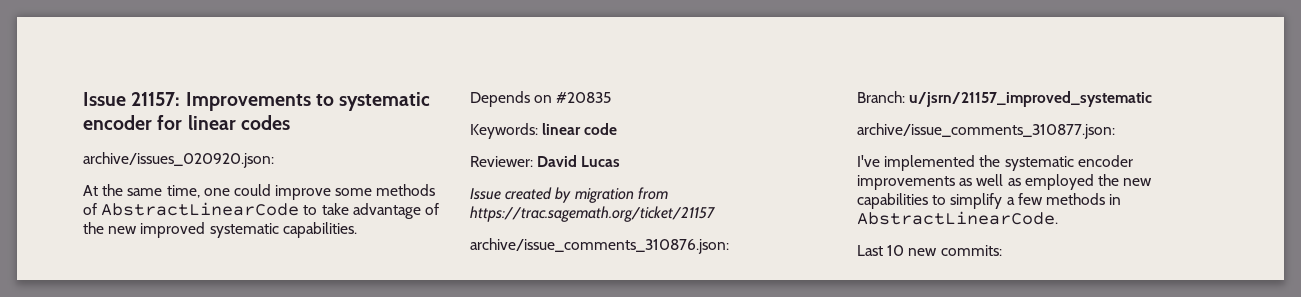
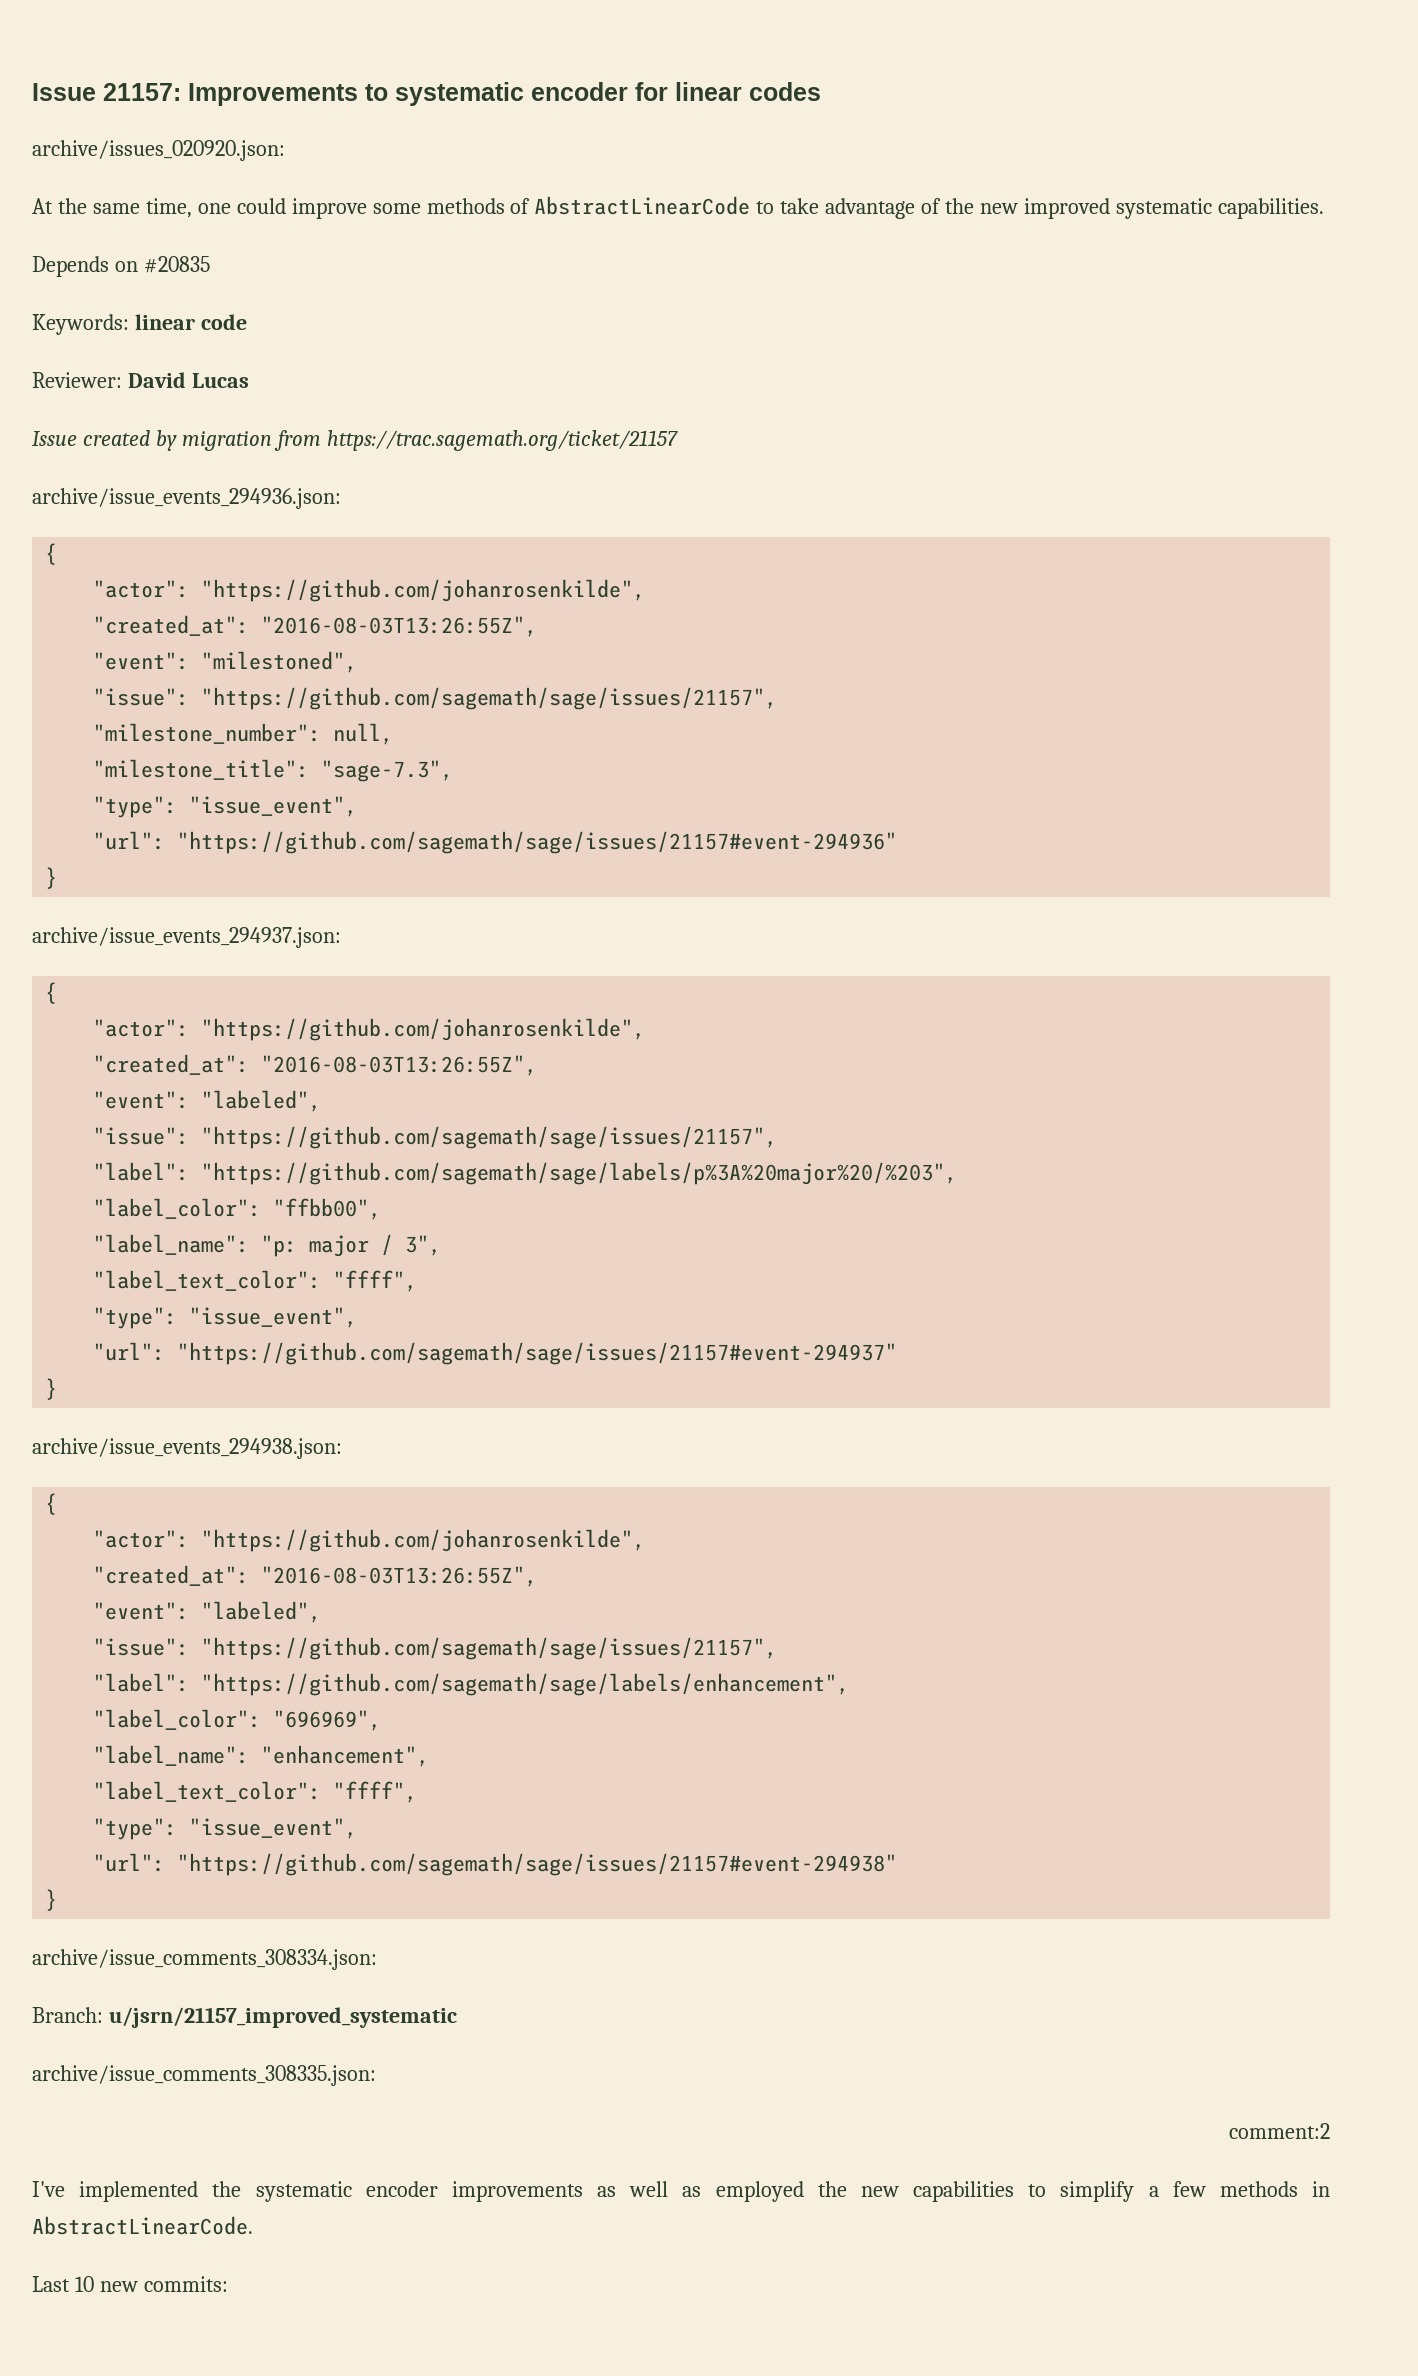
[470,238,729,254] archive/issue_comments_310876.json: -> [32,488,341,509] [45,543,58,565] [93,579,646,602] [93,615,538,637] [93,651,358,673] [93,687,778,710] [93,723,394,745] [93,759,454,782] [93,796,358,818] [93,831,898,854] [45,867,58,889] [32,927,341,948] [45,982,58,1004] [93,1018,646,1041] [93,1054,538,1076] [93,1090,322,1112] [93,1126,778,1149] [93,1162,958,1185] [93,1198,382,1220] [93,1234,442,1257] [93,1270,418,1292] [93,1307,358,1329] [93,1342,898,1365] [45,1378,58,1400] [32,1438,342,1459] [45,1493,58,1515] [93,1529,646,1552] [93,1565,538,1587] [93,1601,322,1623] [93,1637,778,1660] [93,1673,850,1696] [93,1709,382,1731] [93,1745,430,1767] [93,1781,418,1803] [93,1818,358,1840] [93,1853,898,1876] [45,1889,58,1911] [32,1949,377,1970] archive/issue_events_294936.json: // { // "actor": "https://github.com/johanrosenkilde", // "created_at": "2016-08-03T13:26:55Z", // "event": "milestoned", // "issue": "https://github.com/sagemath/sage/issues/21157", // "milestone_number": null, // "milestone_title": "sage-7.3", // "type": "issue_event", // "url": "https://github.com/sagemath/sage/issues/21157#event-294936" // } // archive/issue_events_294937.json: // { // "actor": "https://github.com/johanrosenkilde", // "created_at": "2016-08-03T13:26:55Z", // "event": "labeled", // "issue": "https://github.com/sagemath/sage/issues/21157", // "label": "https://github.com/sagemath/sage/labels/p%3A%20major%20/%203", // "label_color": "ffbb00", // "label_name": "p: major / 3", // "label_text_color": "ffff", // "type": "issue_event", // "url": "https://github.com/sagemath/sage/issues/21157#event-294937" // } // archive/issue_events_294938.json: // { // "actor": "https://github.com/johanrosenkilde", // "created_at": "2016-08-03T13:26:55Z", // "event": "labeled", // "issue": "https://github.com/sagemath/sage/issues/21157", // "label": "https://github.com/sagemath/sage/labels/enhancement", // "label_color": "696969", // "label_name": "enhancement", // "label_text_color": "ffff", // "type": "issue_event", // "url": "https://github.com/sagemath/sage/issues/21157#event-294938" // } // archive/issue_comments_308334.json:
[857,123,1115,139] archive/issue_comments_310877.json: -> [32,2065,376,2086] [1229,2123,1330,2139] archive/issue_comments_308335.json: // comment:2

